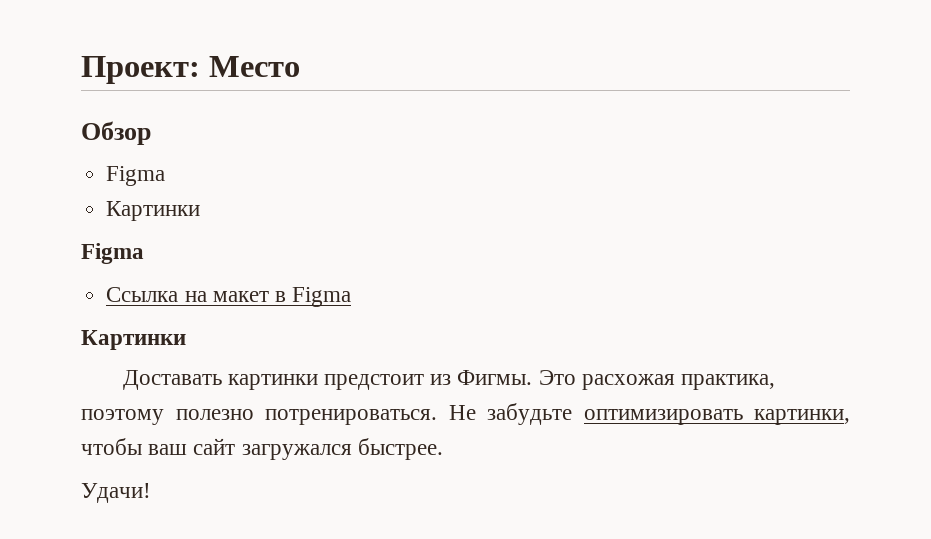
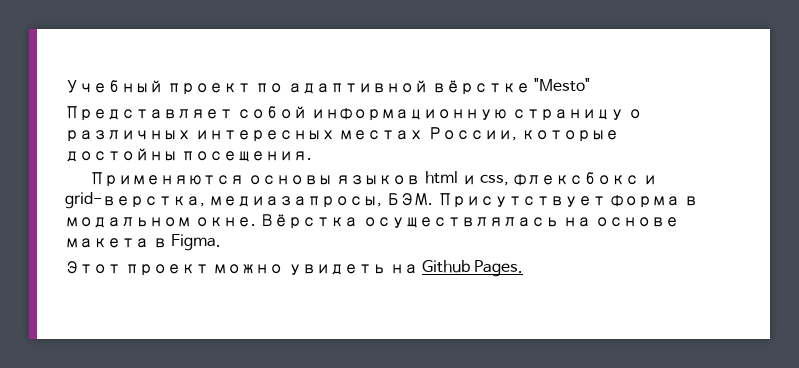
[81,56,300,84] [81,121,151,145] [106,166,166,186] [106,201,201,221] [81,243,144,264] [106,287,352,307] [81,330,186,350] [122,370,776,390] [81,403,850,425] [81,438,443,460] [81,483,151,503] Проект: Место // Обзор // Figma // Картинки // Figma // Ссылка на макет в Figma // Картинки // Доставать картинки предстоит из Фигмы. Это расхожая практика, поэтому полезно потренироваться. Не забудьте оптимизировать картинки, чтобы ваш сайт загружался быстрее. // Удачи! -> [65,78,590,95] [65,106,642,121] [65,127,619,142] [65,148,313,162] [89,171,658,187] [65,192,698,209] [65,214,679,229] [65,234,222,251] [65,260,524,277] Учебный проект по адаптивной вёрстке "Mesto" // Представляет собой информационную страницу о различных интересных местах России, которые достойны посещения. // Применяются основы языков html и css, флексбокс и grid-верстка, медиазапросы, БЭМ. Присутствует форма в модальном окне. Вёрстка осуществлялась на основе макета в Figma. // Этот проект можно увидеть на Github Pages.

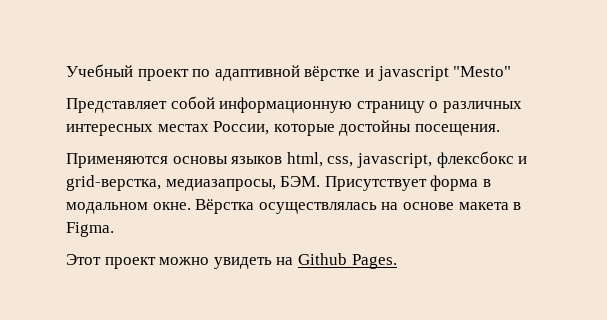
(530, 87) none -> [364,66,449,81] и javascript
[424,171,509,186] html и css, -> [286,152,432,168] html, css, javascript,

